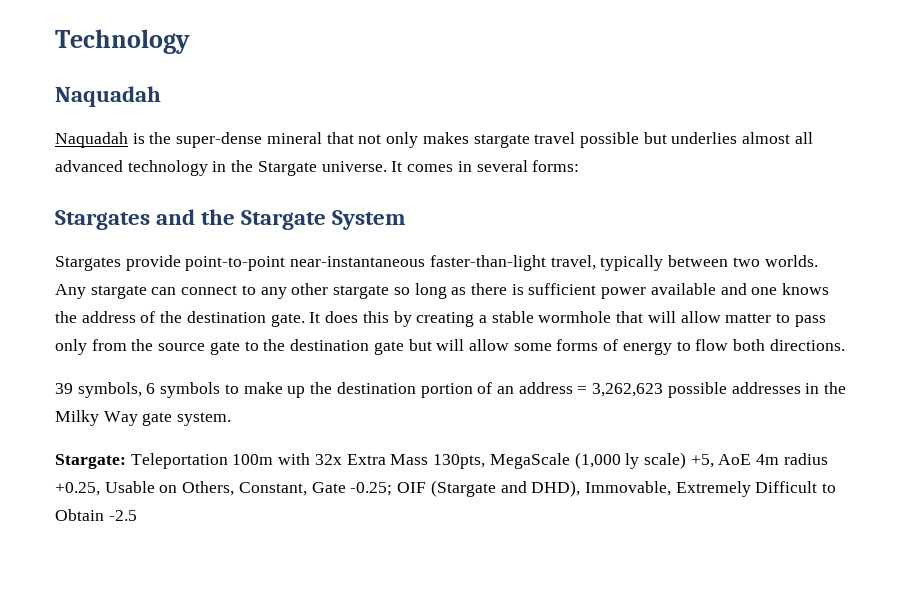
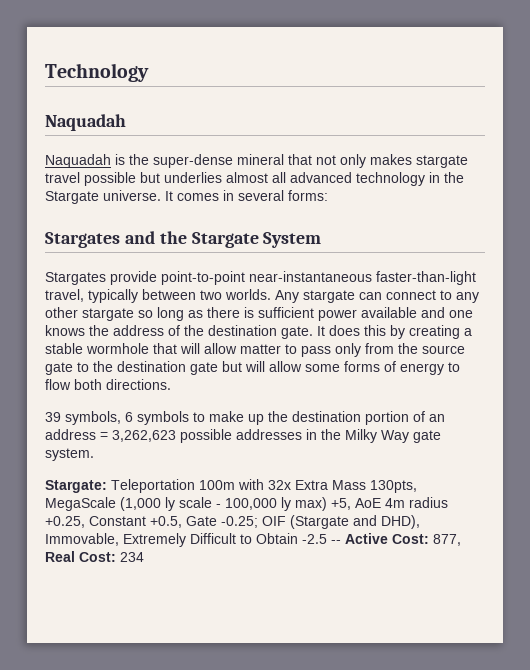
[643,452,686,469] scale) -> [179,497,327,511] scale - 100,000 ly max)
[104,481,307,496] Usable on Others, Constant, -> [89,516,182,528] Constant +0.5,
(137, 515) none -> [331,533,461,546] [45,551,144,562] -- Active Cost: 877, Real Cost: 234

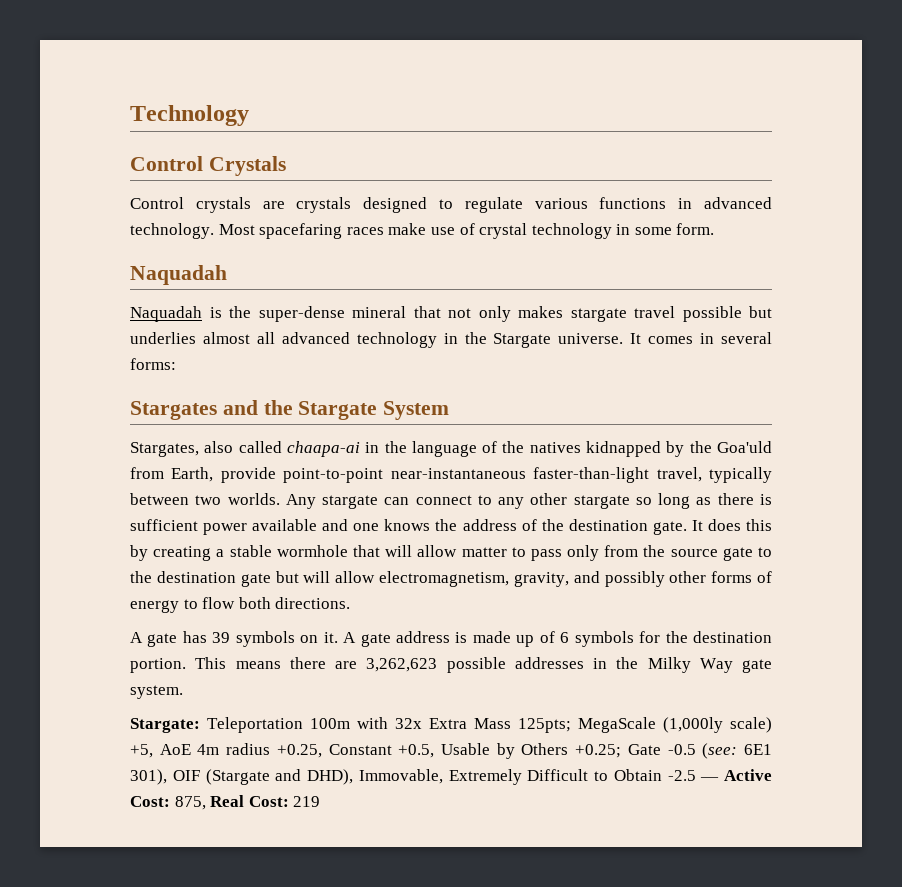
(149, 72) none -> [130,156,286,176] [130,197,772,213] [130,223,715,239] // Control Crystals // Control crystals are crystals designed to regulate various functions in advanced technology. Most spacefaring races make use of crystal technology in some form.
[45,272,106,285] Stargates -> [130,441,772,457] [130,467,214,482] Stargates, also called chaapa-ai in the language of the natives kidnapped by the Goa'uld from Earth,
[305,364,340,372] some -> [379,571,707,587] electromagnetism, gravity, and possibly other
[45,411,445,425] [45,429,108,440] 39 symbols, 6 symbols to make up the destination portion of an address = -> [130,631,773,647] [130,657,357,673] A gate has 39 symbols on it. A gate address is made up of 6 symbols for the destination portion. This means there are
[370,480,417,493] [45,497,327,511] 130pts, MegaScale (1,000 ly scale - 100,000 ly max) -> [518,717,772,733] 125pts; MegaScale (1,000ly scale)
[186,516,258,528] Gate -0.25; -> [441,743,772,759] [130,769,167,785] Usable by Others +0.25; Gate -0.5 (see: 6E1 301),
[331,540,341,544] -- -> [700,777,720,781] —
[433,534,461,546] 877, -> [174,796,206,810] 875,
[120,552,144,562] 234 -> [293,796,321,807] 219

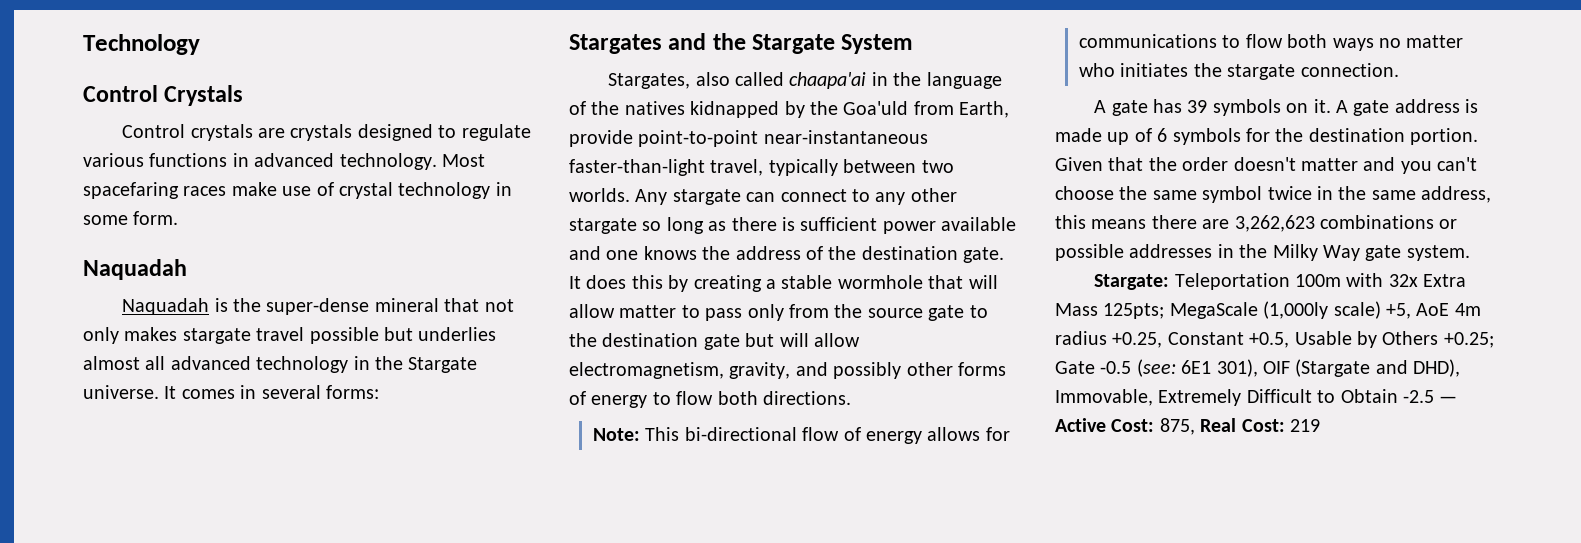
[286,441,360,457] chaapa-ai -> [789,72,867,89] chaapa'ai
(351, 603) none -> [593,427,1010,444] [1079,34,1464,51] [1079,63,1399,80] // Note: This bi-directional flow of energy allows for communications to flow both ways no matter who initiates the stargate connection.
[195,657,227,669] This -> [1055,157,1478,174] [1055,186,1492,203] [1055,215,1086,229] Given that the order doesn't matter and you can't choose the same symbol twice in the same address, this
(438, 665) none -> [1320,215,1458,229] combinations or

